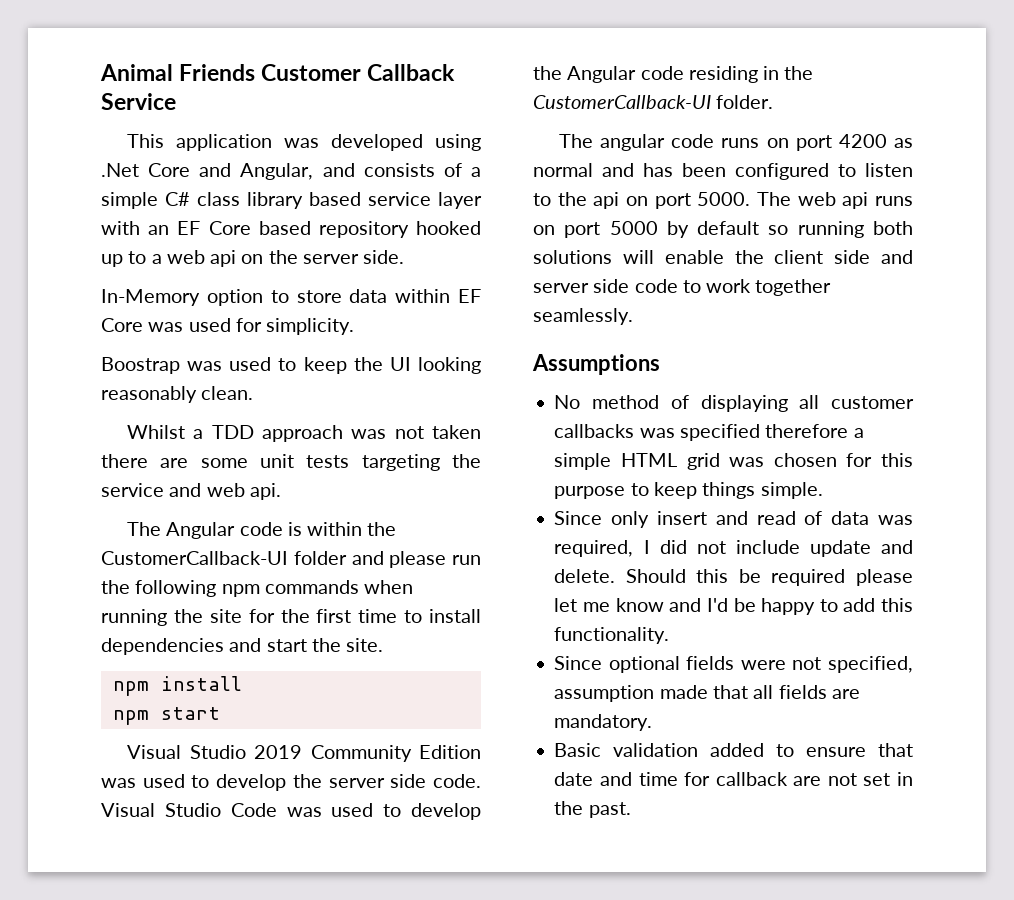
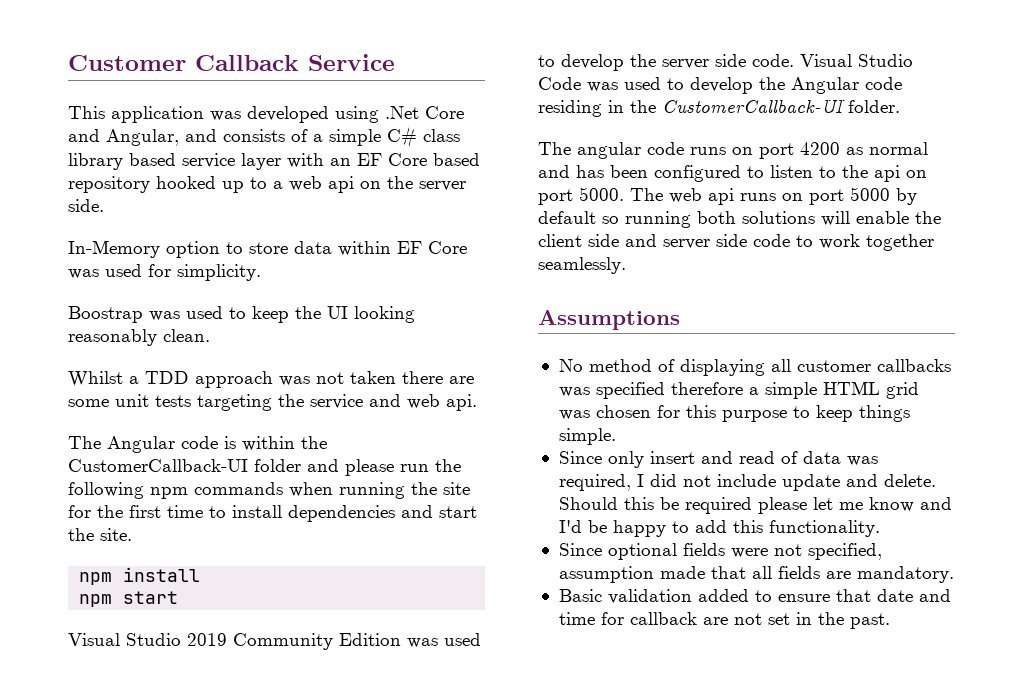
[100,64,256,81] Animal Friends -> (68, 63) none

